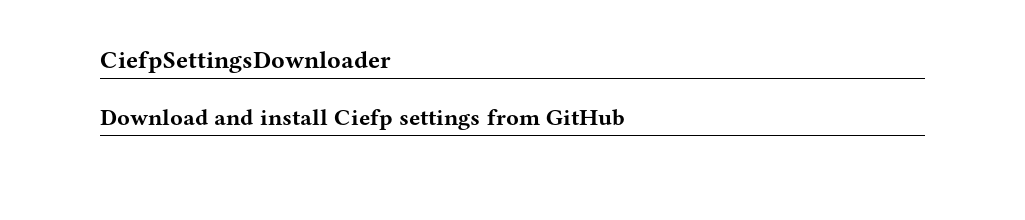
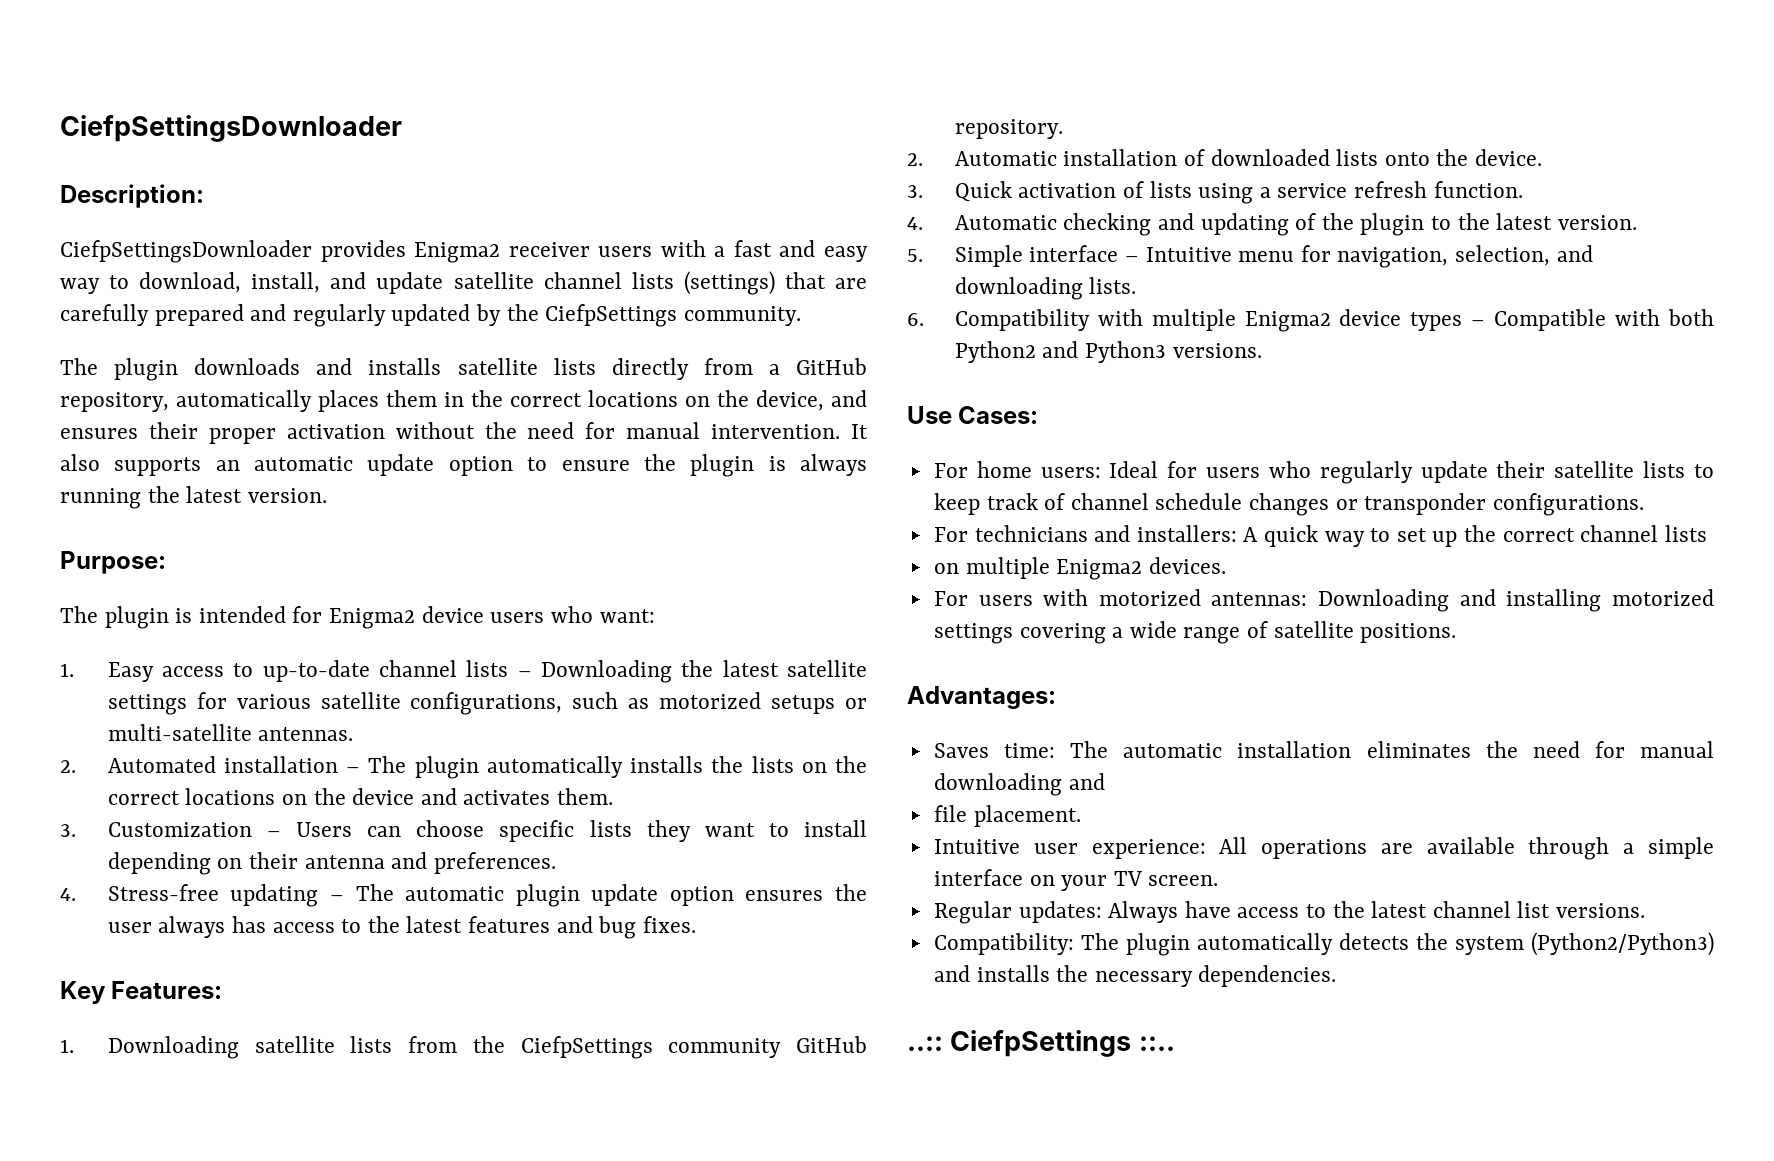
[100,109,626,130] Download and install Ciefp settings from GitHub -> [60,184,204,208] [60,240,868,263] [60,271,867,295] [60,304,801,327] [60,358,868,381] [60,390,867,412] [60,422,868,444] [60,454,868,477] [60,486,327,509] [60,551,166,574] [60,606,655,629] [60,660,867,683] [107,692,867,715] [107,724,354,741] [60,756,867,779] [107,788,614,805] [60,820,867,842] [107,852,556,875] [60,884,868,907] [107,916,696,939] [60,981,223,1004] [60,1036,867,1059] [954,119,1063,139] [907,149,1543,166] [907,181,1523,204] [907,213,1637,236] [907,245,1593,268] [954,277,1137,300] [907,309,1714,332] [954,341,1262,363] [907,406,1039,424] [933,461,1714,484] [933,493,1644,516] [933,525,1707,547] [933,557,1226,580] [933,589,1714,612] [933,621,1457,644] [907,686,1056,709] [933,741,1714,758] [933,773,1105,796] [933,805,1081,827] [933,837,1714,860] [933,869,1219,891] [933,901,1646,924] [933,932,1714,956] [933,965,1337,987] [907,1030,1175,1057] Description: // CiefpSettingsDownloader provides Enigma2 receiver users with a fast and easy way to download, install, and update satellite channel lists (settings) that are carefully prepared and regularly updated by the CiefpSettings community. // The plugin downloads and installs satellite lists directly from a GitHub repository, automatically places them in the correct locations on the device, and ensures their proper activation without the need for manual intervention. It also supports an automatic update option to ensure the plugin is always running the latest version. // Purpose: // The plugin is intended for Enigma2 device users who want: // 1. Easy access to up-to-date channel lists – Downloading the latest satellite settings for various satellite configurations, such as motorized setups or multi-satellite antennas. // 2. Automated installation – The plugin automatically installs the lists on the correct locations on the device and activates them. // 3. Customization – Users can choose specific lists they want to install depending on their antenna and preferences. // 4. Stress-free updating – The automatic plugin update option ensures the user always has access to the latest features and bug fixes. // Key Features: // 1. Downloading satellite lists from the CiefpSettings community GitHub repository. // 2. Automatic installation of downloaded lists onto the device. // 3. Quick activation of lists using a service refresh function. // 4. Automatic checking and updating of the plugin to the latest version. // 5. Simple interface – Intuitive menu for navigation, selection, and downloading lists. // 6. Compatibility with multiple Enigma2 device types – Compatible with both Python2 and Python3 versions. // Use Cases: // For home users: Ideal for users who regularly update their satellite lists to keep track of channel schedule changes or transponder configurations. // For technicians and installers: A quick way to set up the correct channel lists // on multiple Enigma2 devices. // For users with motorized antennas: Downloading and installing motorized settings covering a wide range of satellite positions. // Advantages: // Saves time: The automatic installation eliminates the need for manual downloading and // file placement. // Intuitive user experience: All operations are available through a simple interface on your TV screen. // Regular updates: Always have access to the latest channel list versions. // Compatibility: The plugin automatically detects the system (Python2/Python3) and installs the necessary dependencies. // ..:: CiefpSettings ::..

